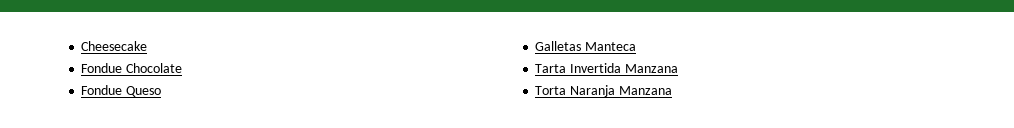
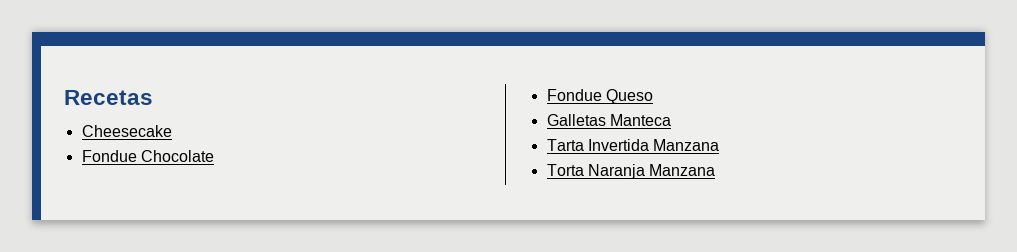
(81, 46) none -> [64,90,153,105] Recetas //

